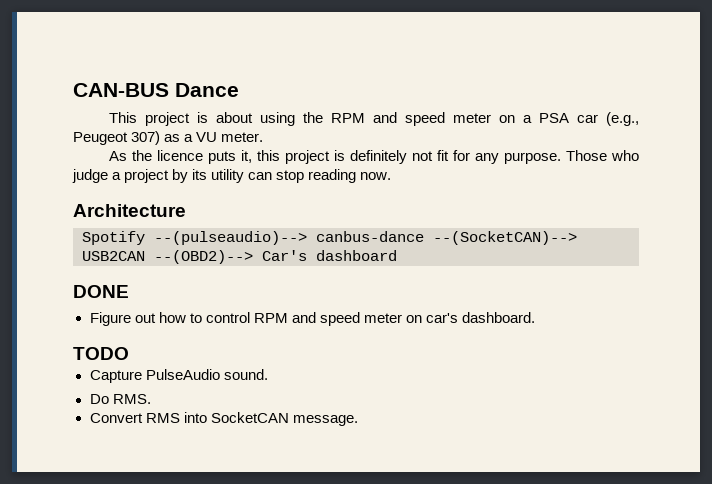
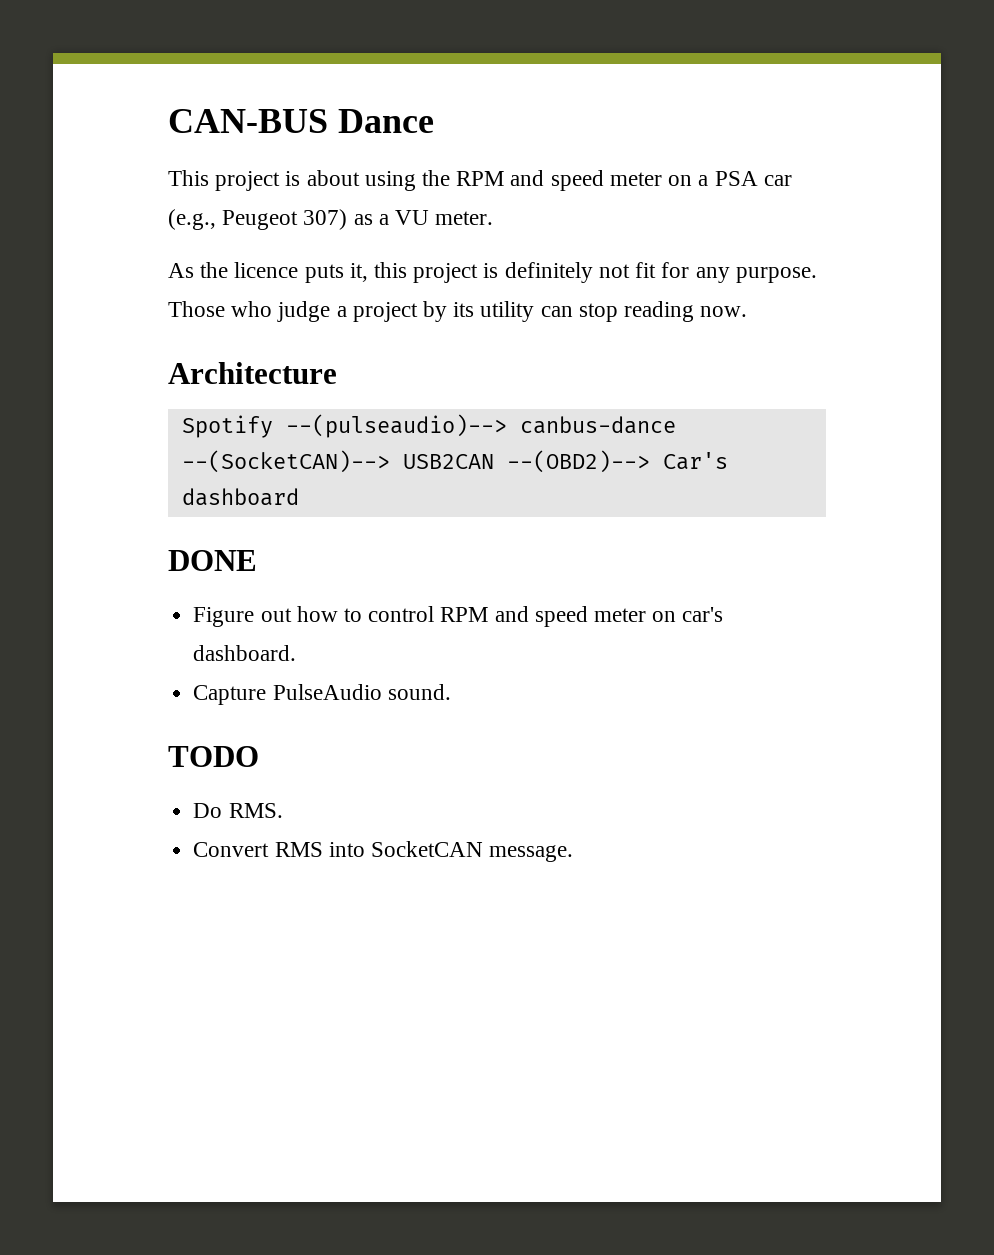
[73,347,129,360] // TODO -> (297, 653) none
(268, 374) none -> [168,746,259,767] // TODO

